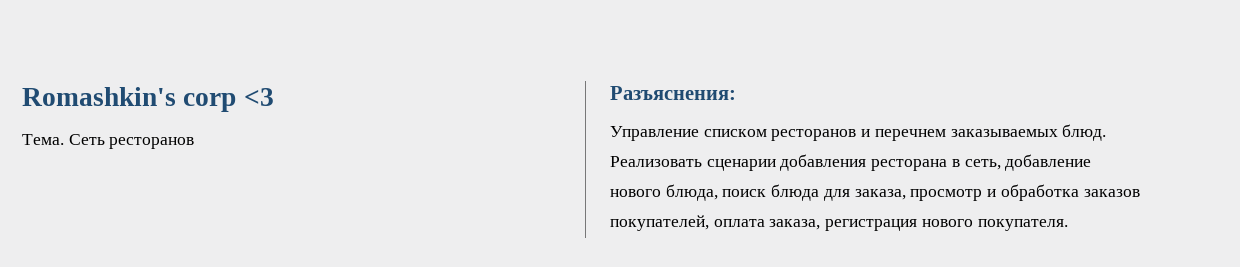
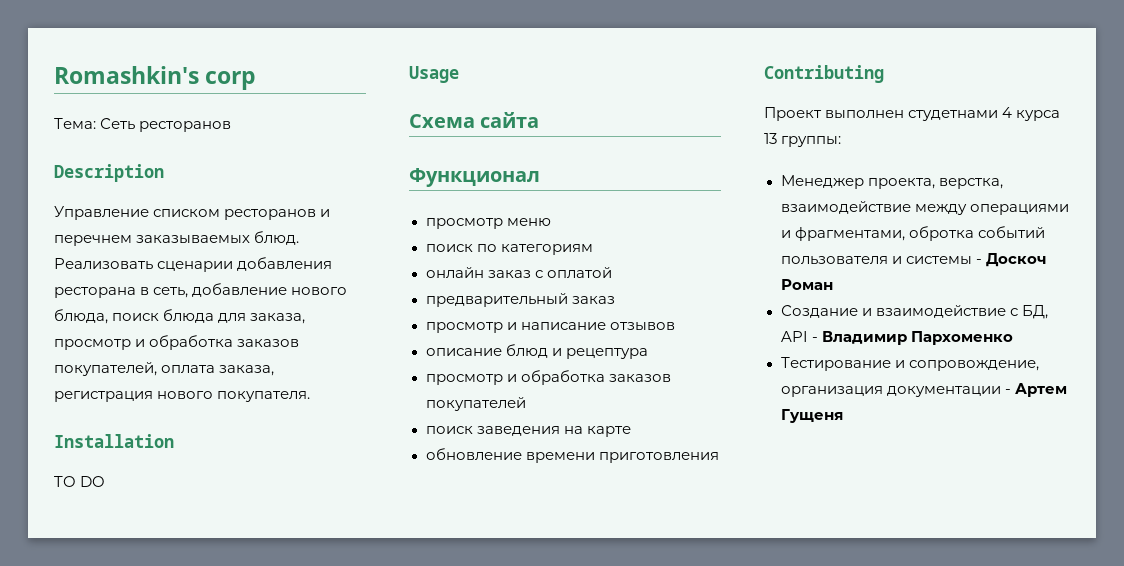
[243,88,274,106] [22,134,64,145] <3 // Тема. -> [54,118,96,129] // Тема:
[610,86,736,100] Разъяснения: -> [54,164,164,182] Description
(1068, 225) none -> [54,434,174,448] [54,476,106,487] [409,66,459,83] [409,112,540,128] [409,168,540,187] [425,218,551,229] [425,244,593,255] [425,267,612,278] [425,293,615,307] [425,322,675,333] [425,344,648,359] [425,370,671,385] [425,397,526,411] [425,426,631,437] [425,448,719,463] [764,65,884,83] [764,107,1061,121] [764,133,842,147] [780,175,1003,189] [780,201,1069,215] [780,226,1045,241] [780,253,1047,267] [780,279,833,290] [780,305,1048,319] [780,331,1013,345] [780,357,1039,371] [780,383,1067,397] [780,409,843,423] // Installation // TO DO // Usage // Схема сайта // Функционал // просмотр меню // поиск по категориям // онлайн заказ с оплатой // предварительный заказ // просмотр и написание отзывов // описание блюд и рецептура // просмотр и обработка заказов покупателей // поиск заведения на карте // обновление времени приготовления // Contributing // Проект выполнен студетнами 4 курса 13 группы: // Менеджер проекта, верстка, взаимодействие между операциями и фрагментами, обротка событий пользователя и системы - Доскоч Роман // Создание и взаимодействие с БД, API - Владимир Пархоменко // Тестирование и сопровождение, организация документации - Артем Гущеня

